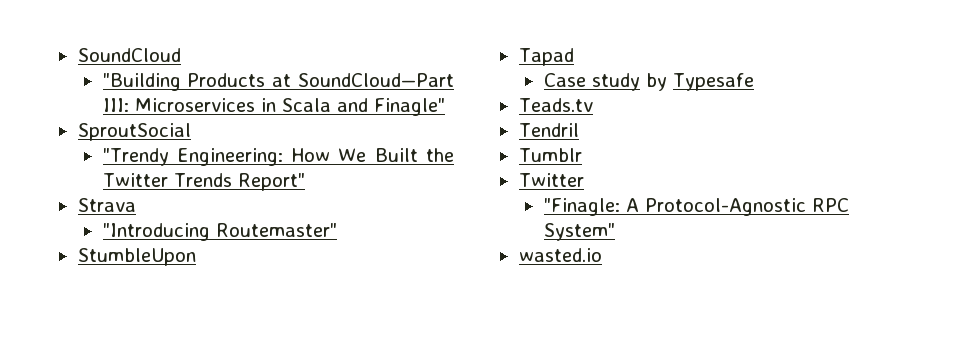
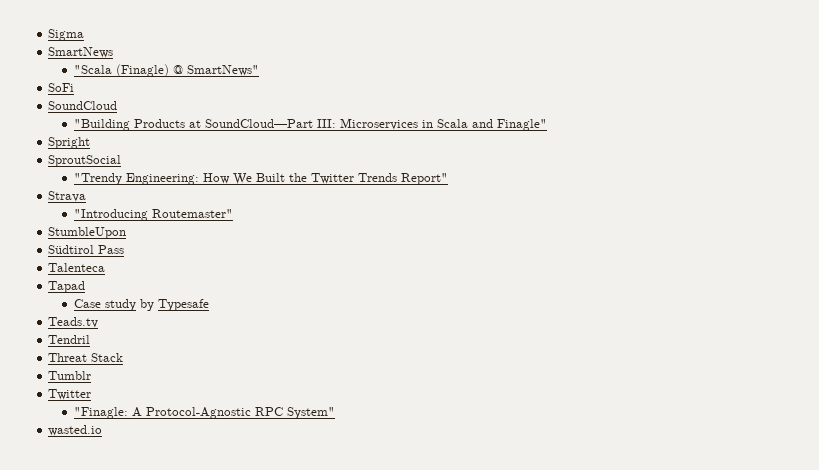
(77, 55) none -> [48,29,85,41] [48,47,114,58] [73,64,259,77] [48,83,75,92] Sigma // SmartNews // "Scala (Finagle) @ SmartNews" // SoFi //
(445, 107) none -> [48,137,91,149] // Spright
(196, 257) none -> [48,245,125,254] [48,263,106,272] // Südtirol Pass // Talenteca
(579, 130) none -> [48,353,124,362] // Threat Stack

